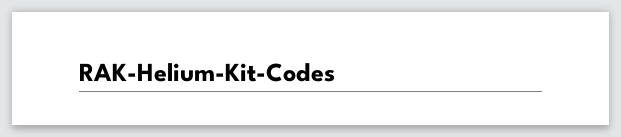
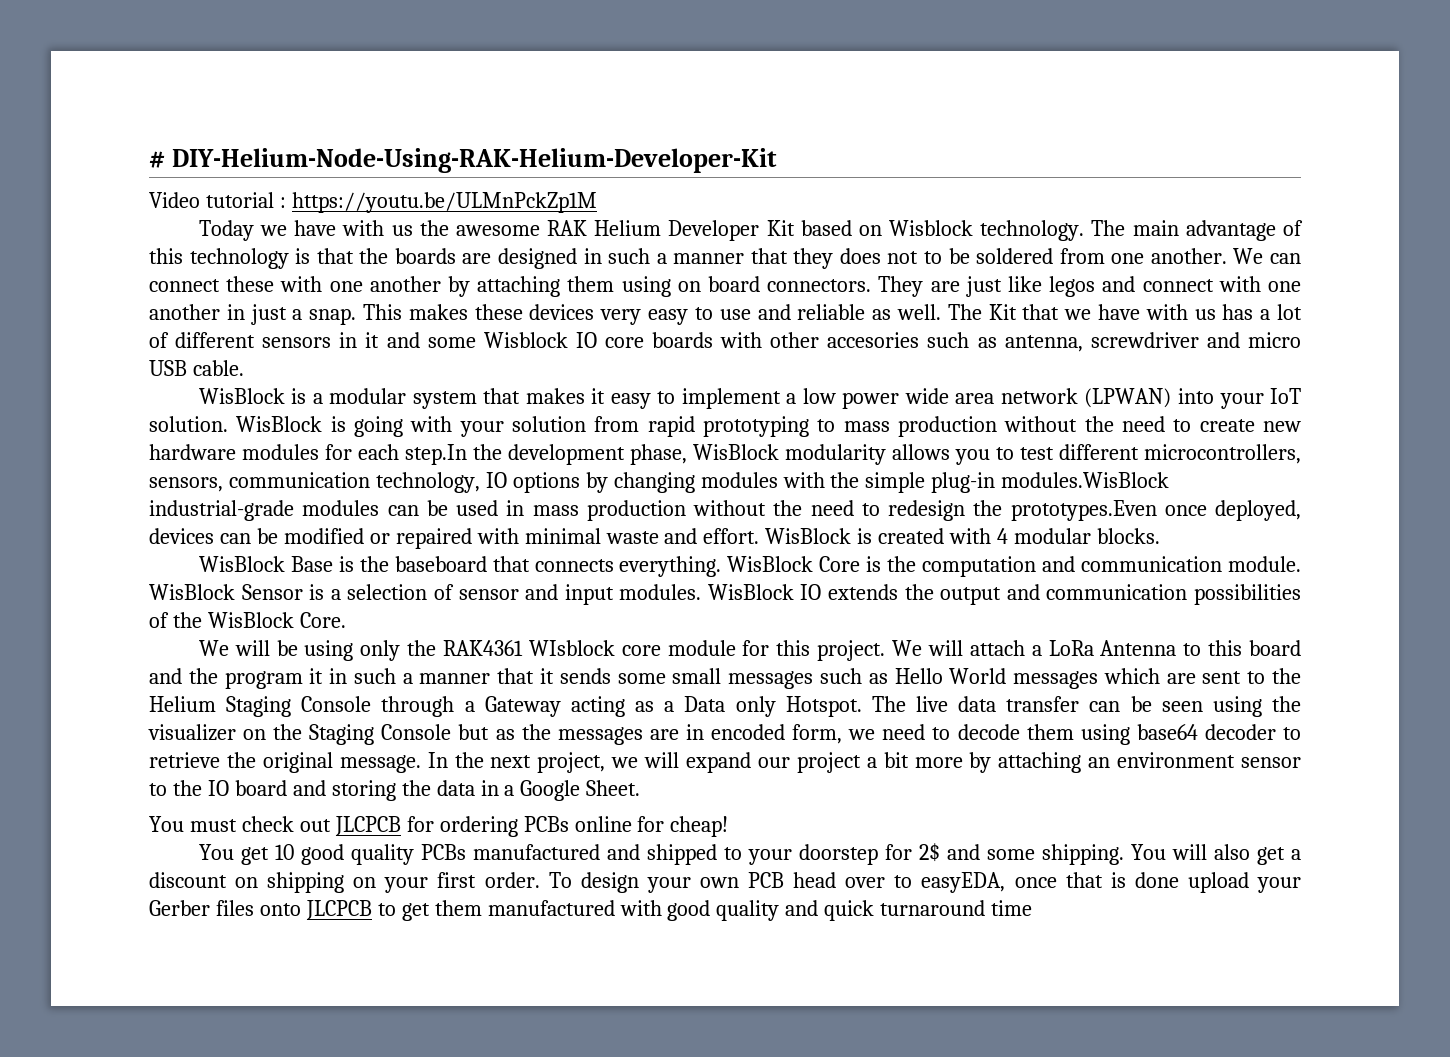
[79,63,335,82] RAK-Helium-Kit-Codes -> [149,148,777,173] [149,192,597,213] [198,220,1303,241] [149,248,1302,269] [149,276,1302,297] [149,304,1302,325] [149,332,1302,352] [149,360,244,376] [198,388,1302,409] [149,416,1301,437] [149,444,1301,465] [149,472,1170,493] [149,500,1301,521] [149,528,1160,549] [198,556,1301,577] [149,584,1301,605] [149,612,346,628] [198,640,1301,661] [149,668,1301,689] [149,696,1301,717] [148,724,1301,745] [149,752,1301,773] [149,780,641,801] [149,816,729,837] [198,843,1302,865] [149,872,1301,893] [149,900,1033,921] # DIY-Helium-Node-Using-RAK-Helium-Developer-Kit // Video tutorial : https://youtu.be/ULMnPckZp1M // Today we have with us the awesome RAK Helium Developer Kit based on Wisblock technology. The main advantage of this technology is that the boards are designed in such a manner that they does not to be soldered from one another. We can connect these with one another by attaching them using on board connectors. They are just like legos and connect with one another in just a snap. This makes these devices very easy to use and reliable as well. The Kit that we have with us has a lot of different sensors in it and some Wisblock IO core boards with other accesories such as antenna, screwdriver and micro USB cable. // WisBlock is a modular system that makes it easy to implement a low power wide area network (LPWAN) into your IoT solution. WisBlock is going with your solution from rapid prototyping to mass production without the need to create new hardware modules for each step.In the development phase, WisBlock modularity allows you to test different microcontrollers, sensors, communication technology, IO options by changing modules with the simple plug-in modules.WisBlock industrial-grade modules can be used in mass production without the need to redesign the prototypes.Even once deployed, devices can be modified or repaired with minimal waste and effort. WisBlock is created with 4 modular blocks. // WisBlock Base is the baseboard that connects everything. WisBlock Core is the computation and communication module. WisBlock Sensor is a selection of sensor and input modules. WisBlock IO extends the output and communication possibilities of the WisBlock Core. // We will be using only the RAK4361 WIsblock core module for this project. We will attach a LoRa Antenna to this board and the program it in such a manner that it sends some small messages such as Hello World messages which are sent to the Helium Staging Console through a Gateway acting as a Data only Hotspot. The live data transfer can be seen using the visualizer on the Staging Console but as the messages are in encoded form, we need to decode them using base64 decoder to retrieve the original message. In the next project, we will expand our project a bit more by attaching an environment sensor to the IO board and storing the data in a Google Sheet. // You must check out JLCPCB for ordering PCBs online for cheap! // You get 10 good quality PCBs manufactured and shipped to your doorstep for 2$ and some shipping. You will also get a discount on shipping on your first order. To design your own PCB head over to easyEDA, once that is done upload your Gerber files onto JLCPCB to get them manufactured with good quality and quick turnaround time

